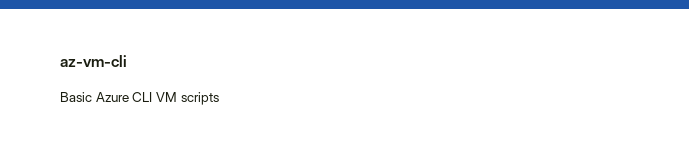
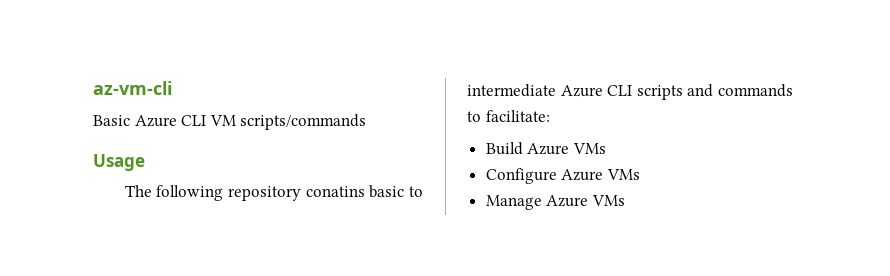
[180,92,219,105] scripts -> [240,114,367,130] [93,154,145,171] [124,185,423,201] [467,84,793,100] [467,110,550,122] [485,142,606,155] [485,168,640,184] [485,195,625,210] scripts/commands // Usage // The following repository conatins basic to intermediate Azure CLI scripts and commands to facilitate: // Build Azure VMs // Configure Azure VMs // Manage Azure VMs

